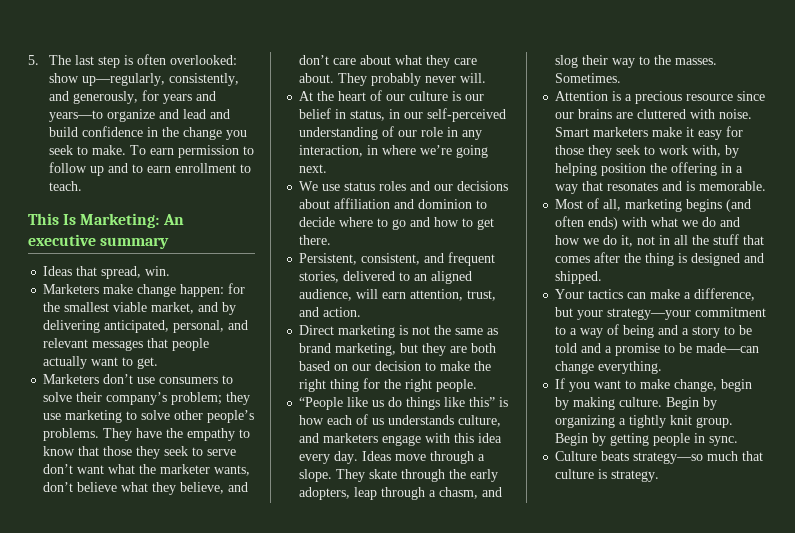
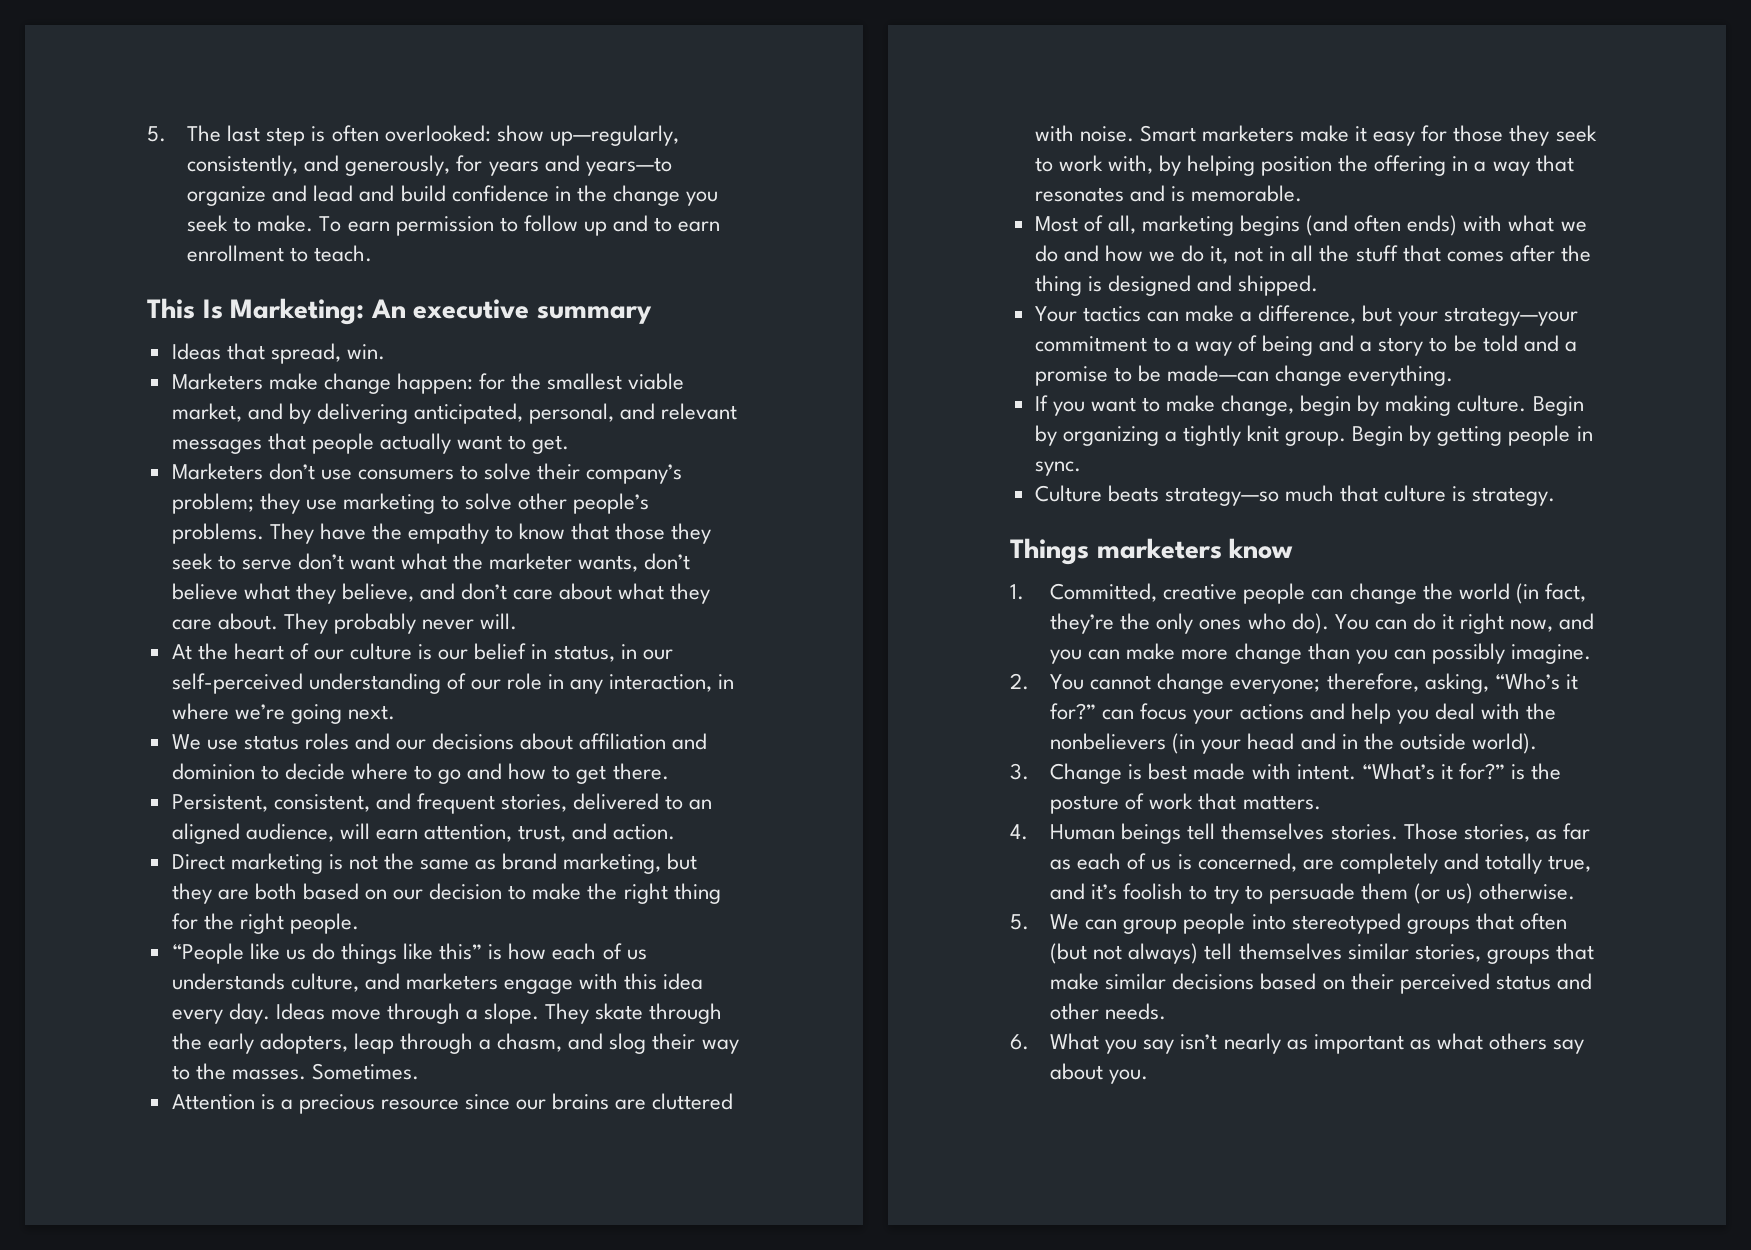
(660, 476) none -> [1010,538,1294,565] [1010,583,1586,604] [1050,613,1595,634] [1050,643,1591,664] [1010,673,1578,694] [1050,703,1556,724] [1050,733,1537,754] [1010,763,1561,784] [1050,793,1321,814] [1010,823,1590,844] [1050,853,1591,874] [1050,883,1575,904] [1010,913,1567,934] [1050,943,1594,964] [1050,973,1592,994] [1050,1003,1167,1020] [1010,1033,1584,1054] [1050,1063,1149,1084] // Things marketers know // 1. Committed, creative people can change the world (in fact, they’re the only ones who do). You can do it right now, and you can make more change than you can possibly imagine. // 2. You cannot change everyone; therefore, asking, “Who’s it for?” can focus your actions and help you deal with the nonbelievers (in your head and in the outside world). // 3. Change is best made with intent. “What’s it for?” is the posture of work that matters. // 4. Human beings tell themselves stories. Those stories, as far as each of us is concerned, are completely and totally true, and it’s foolish to try to persuade them (or us) otherwise. // 5. We can group people into stereotyped groups that often (but not always) tell themselves similar stories, groups that make similar decisions based on their perceived status and other needs. // 6. What you say isn’t nearly as important as what others say about you.

